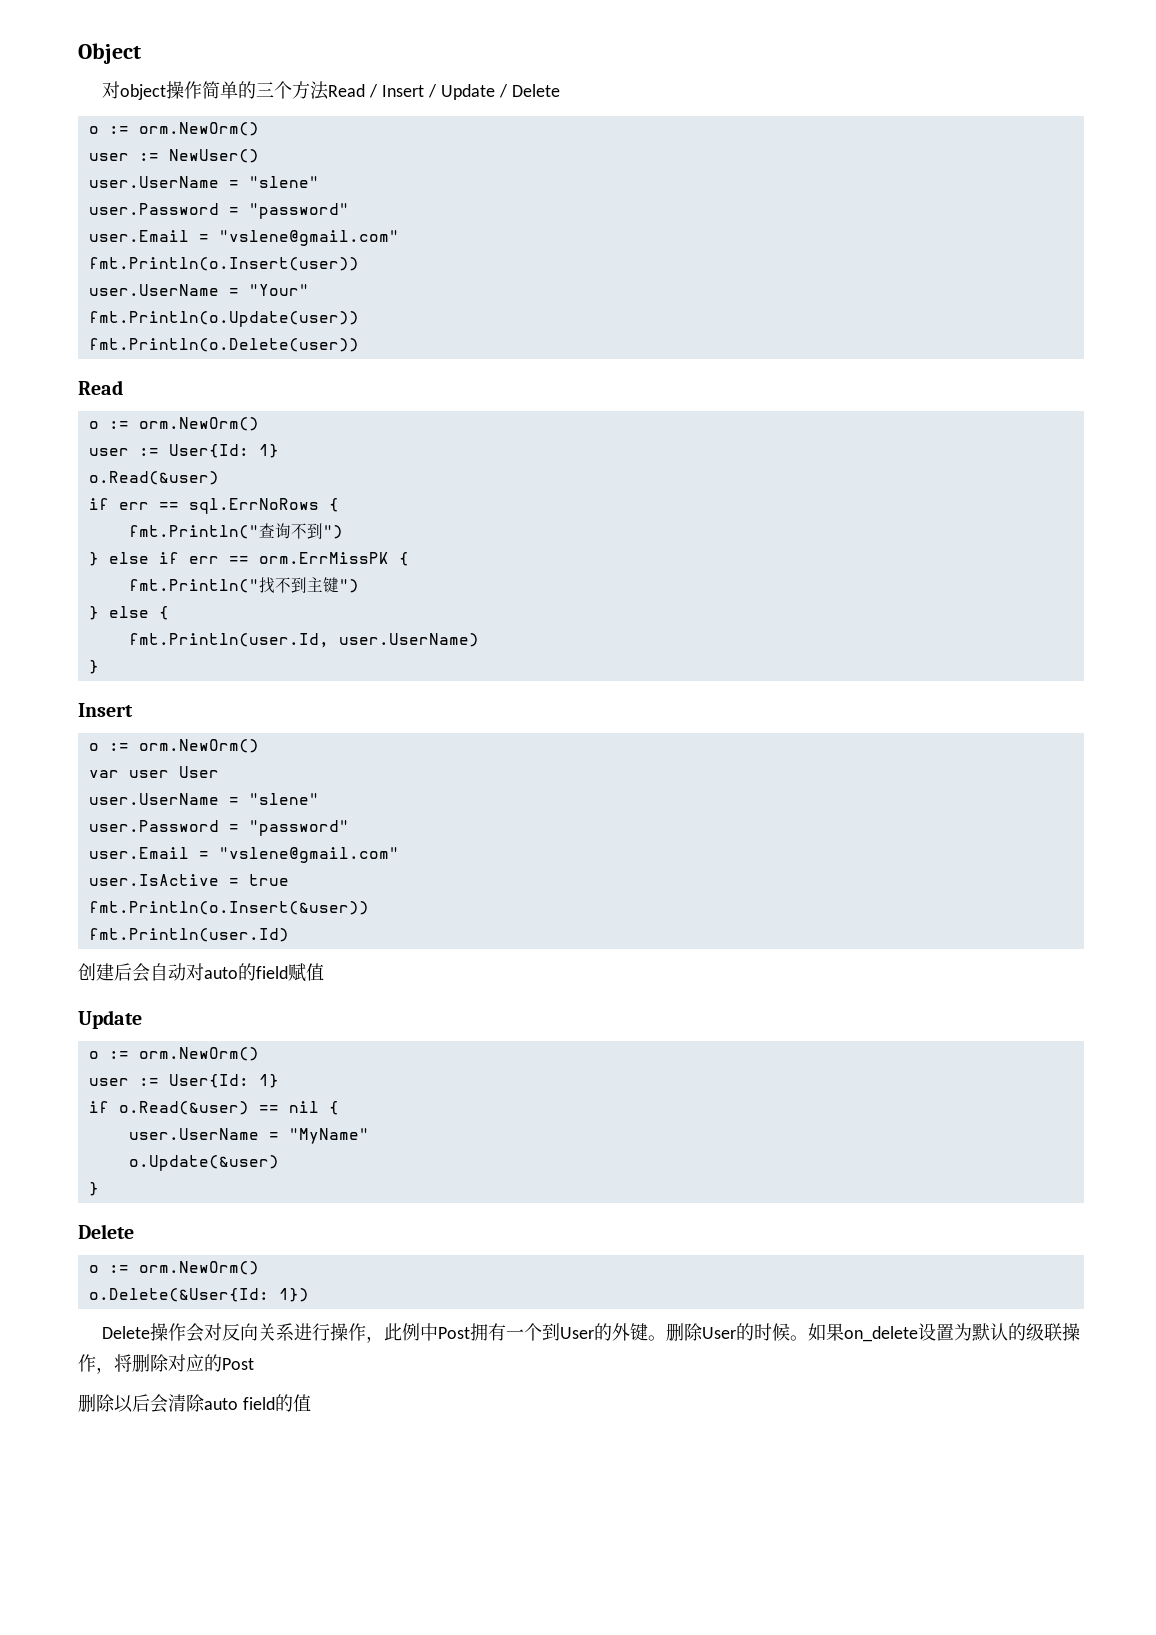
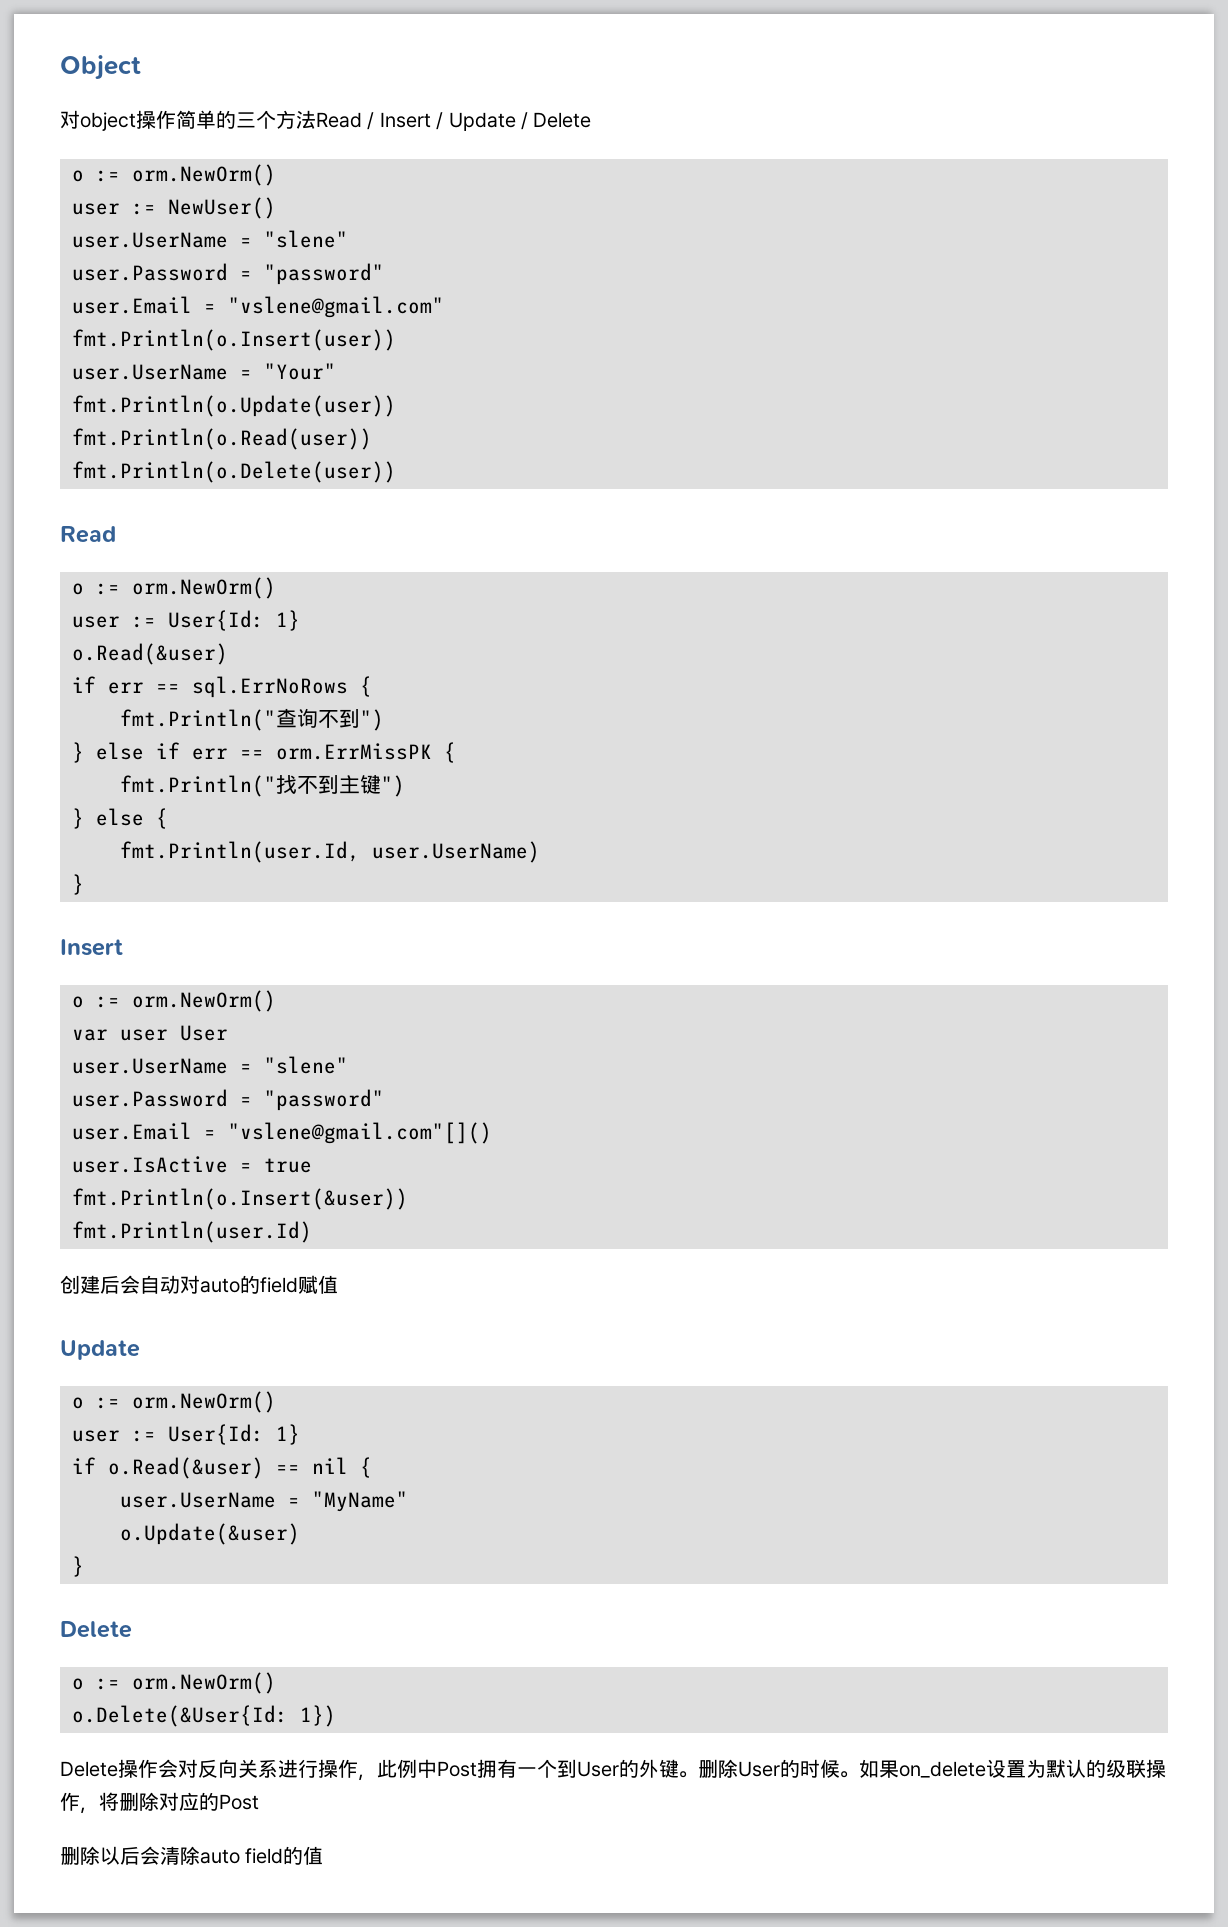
(359, 319) none -> [72,428,372,450] // fmt.Println(o.Read(user))
[218,847,399,863] "vslene@gmail.com" -> [228,1122,492,1144] "vslene@gmail.com"[]()

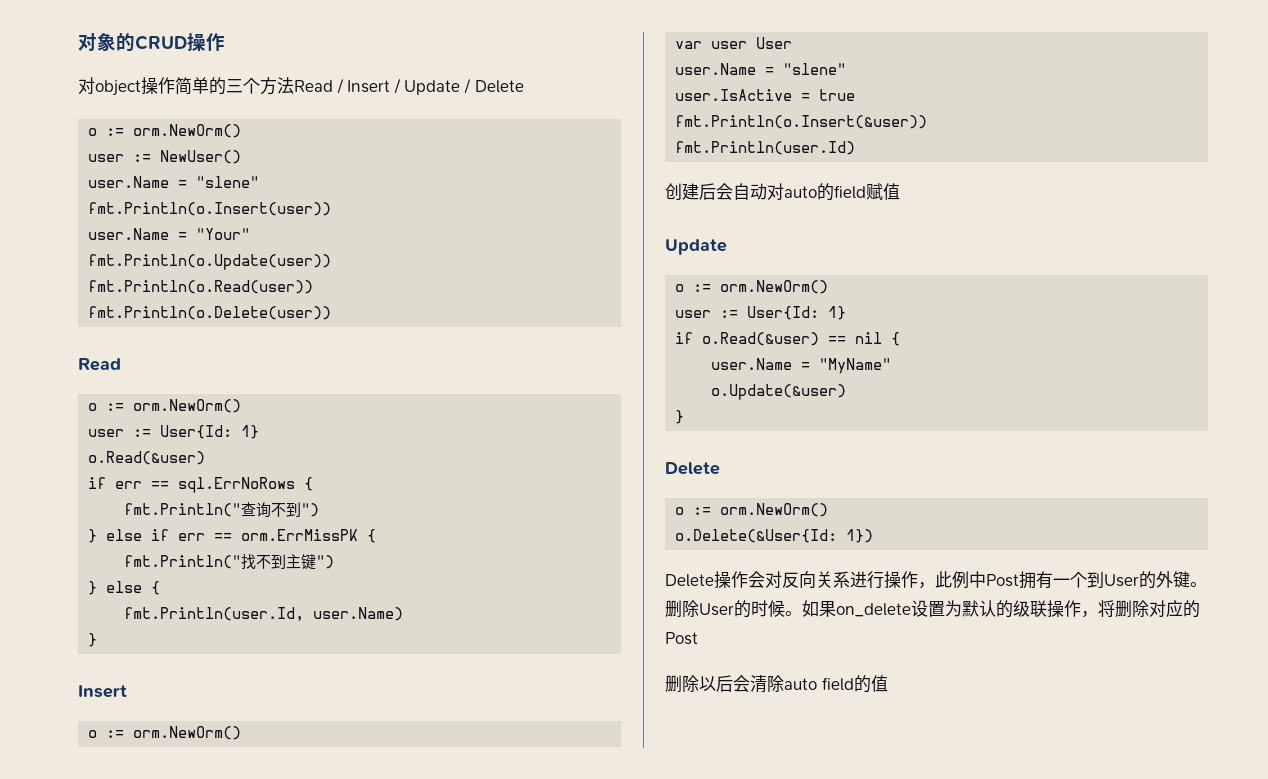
[60,55,141,80] Object -> [78,33,225,52] 对象的CRUD操作
[72,230,348,248] [72,263,384,285] [72,296,444,318] user.UserName = "slene" // user.Password = "password" // user.Email = "vslene@gmail.com" -> [88,176,260,188] user.Name = "slene"
[72,364,228,380] user.UserName -> [88,228,170,240] user.Name
[372,841,540,863] user.UserName) -> [313,607,404,621] user.Name)
[72,1056,348,1074] [72,1089,384,1111] [72,1122,492,1144] user.UserName = "slene" // user.Password = "password" // user.Email = "vslene@gmail.com"[]() -> [675,63,847,75] user.Name = "slene"
[120,1492,276,1508] user.UserName -> [711,358,793,370] user.Name

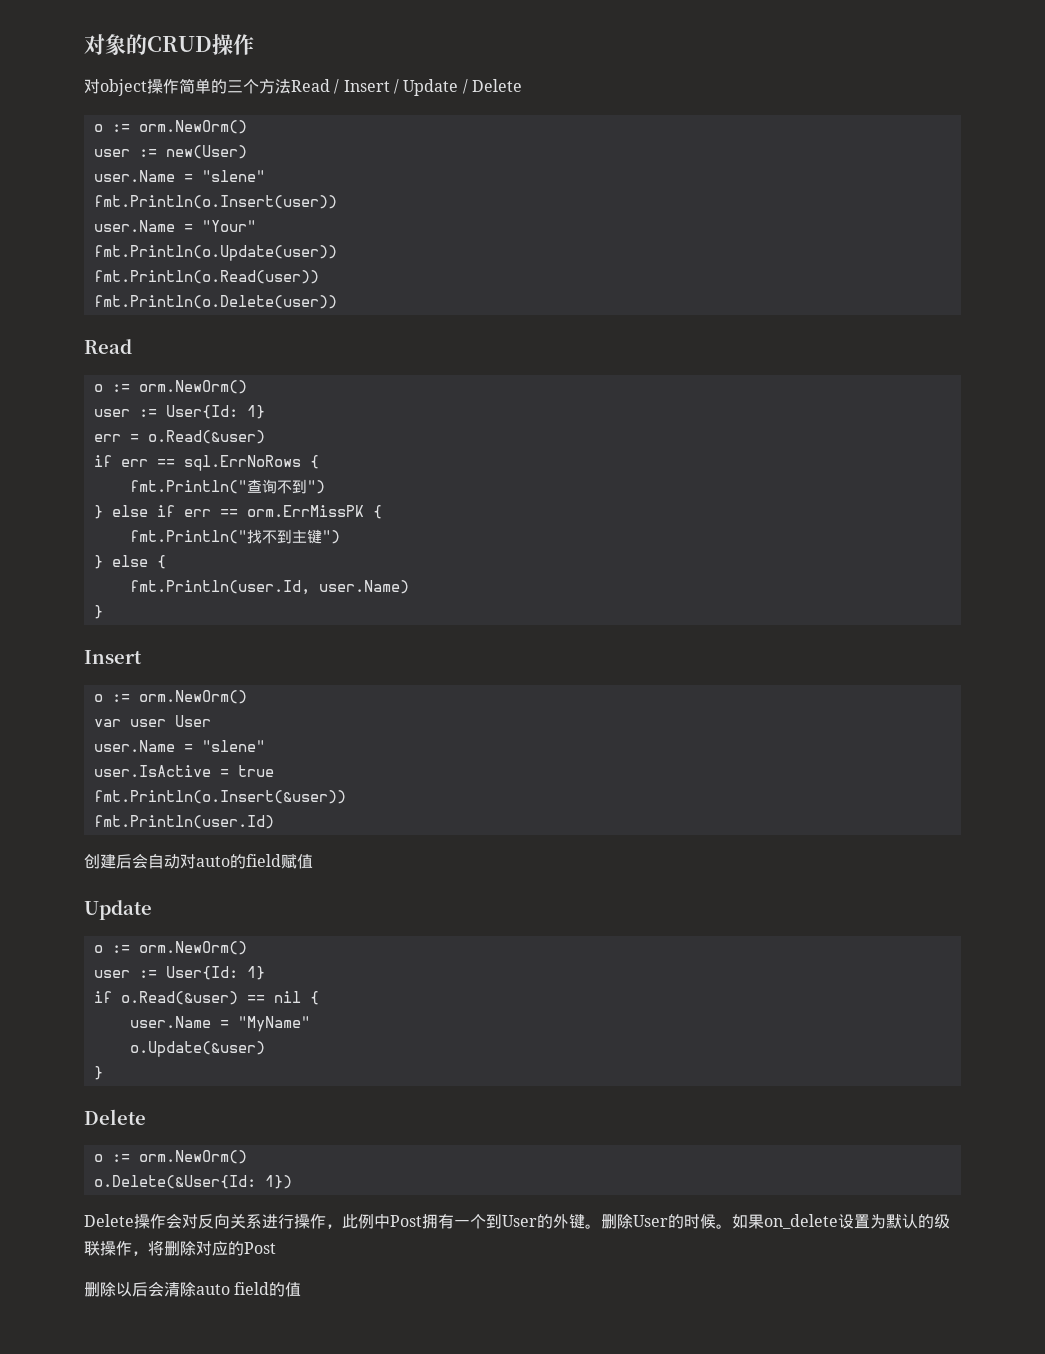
[160,150,242,164] NewUser() -> [165,145,247,159] new(User)
(260, 432) none -> [93,434,139,442] err =

